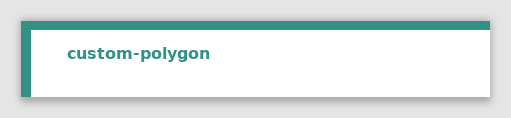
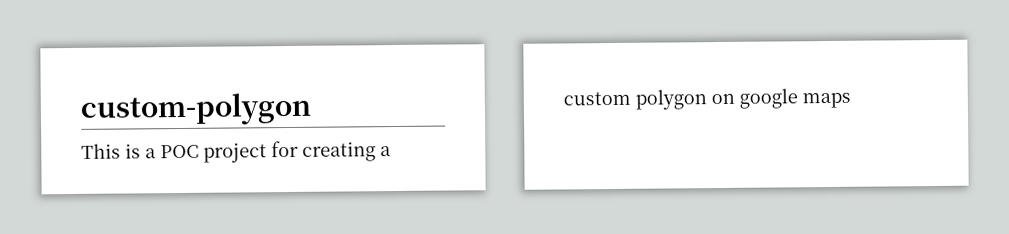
(210, 54) none -> [81,140,391,163] [563,88,851,110] // This is a POC project for creating a custom polygon on google maps

